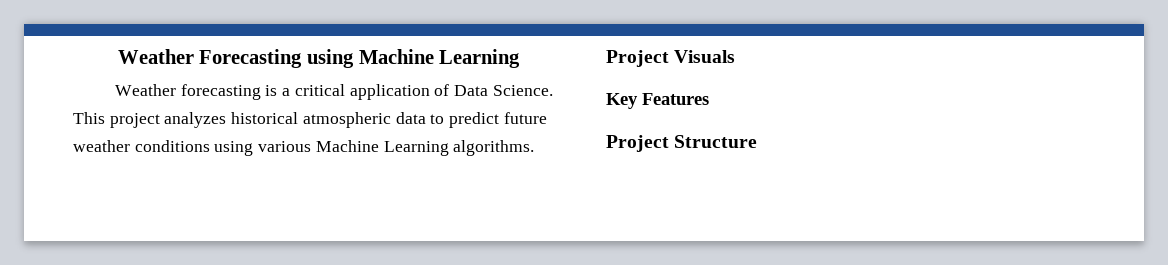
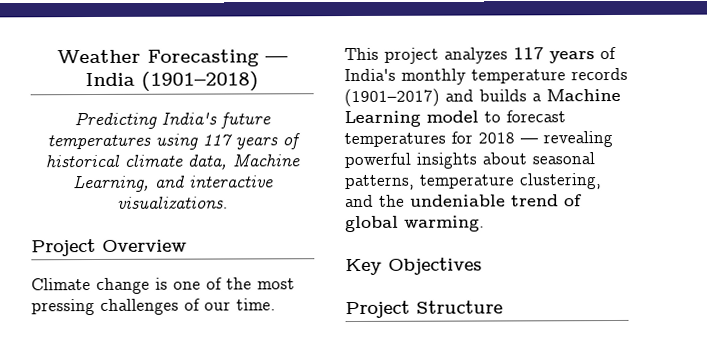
[307,49,521,68] [114,84,553,100] [73,112,547,128] [73,140,535,156] [606,50,736,67] using Machine Learning // Weather forecasting is a critical application of Data Science. This project analyzes historical atmospheric data to predict future weather conditions using various Machine Learning algorithms. // Project Visuals -> [264,56,288,63] [85,71,259,92] [74,111,271,130] [46,133,301,150] [45,153,300,170] [72,174,274,193] [117,196,229,210] [31,238,187,257] [31,277,295,294] [31,298,276,316] [344,46,616,64] [344,67,628,85] [344,88,621,108] [344,110,566,128] [344,131,613,148] [344,152,595,169] [344,173,602,191] [345,194,582,208] [345,215,485,233] — India (1901–2018) // Predicting India's future temperatures using 117 years of historical climate data, Machine Learning, and interactive visualizations. // Project Overview // Climate change is one of the most pressing challenges of our time. This project analyzes 117 years of India's monthly temperature records (1901–2017) and builds a Machine Learning model to forecast temperatures for 2018 — revealing powerful insights about seasonal patterns, temperature clustering, and the undeniable trend of global warming.
[642,93,709,105] Features -> [388,257,482,275] Objectives

